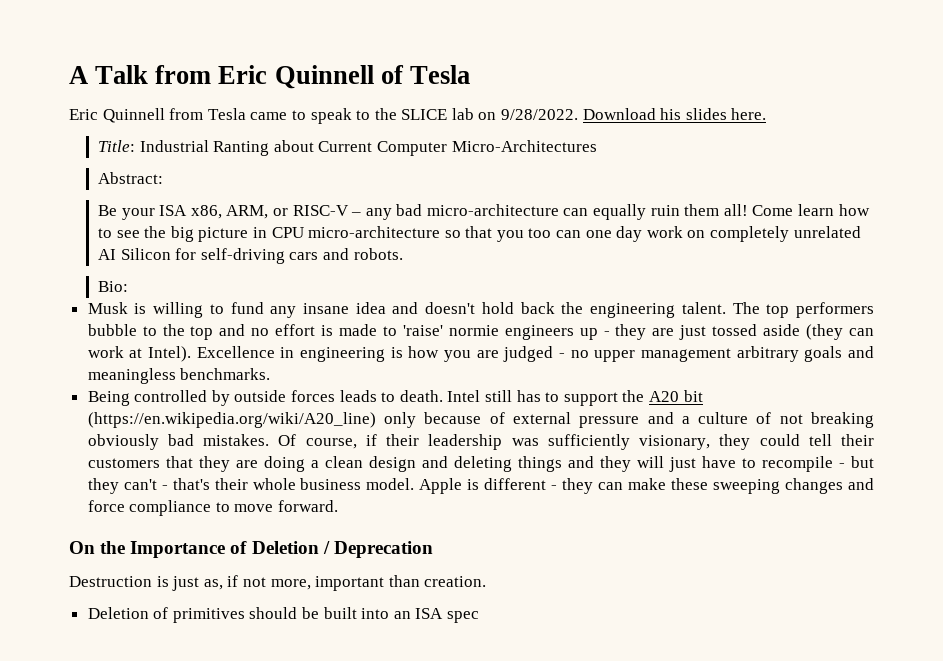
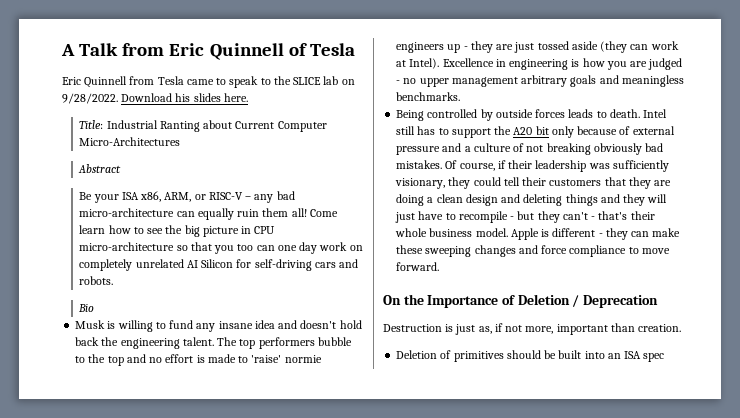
[97,172,163,184] Abstract: -> [78,164,122,173] Abstract
[97,281,128,292] Bio: -> [78,304,95,312] Bio
[87,412,376,428] (https://en.wikipedia.org/wiki/A20_line) -> (549, 130) none

